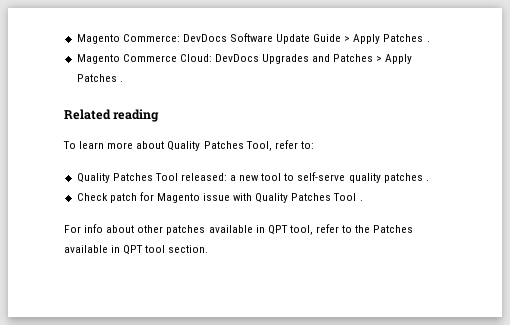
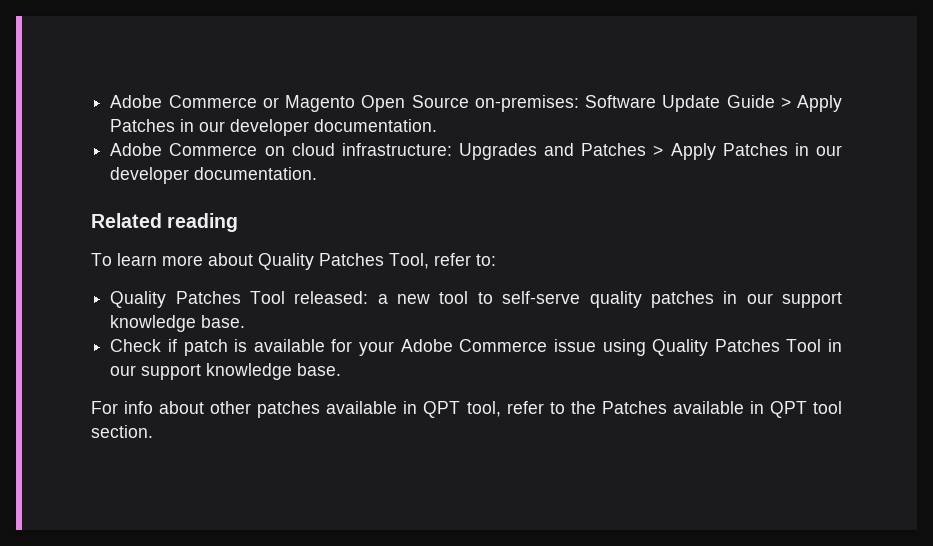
[76,34,227,44] Magento Commerce: DevDocs -> [110,95,579,112] Adobe Commerce or Magento Open Source on-premises:
[426,41,430,42] [76,54,259,64] . // Magento Commerce Cloud: DevDocs -> [180,119,438,136] [110,143,452,156] in our developer documentation. // Adobe Commerce on cloud infrastructure:
[119,81,123,82] . -> [794,143,843,156] [110,167,318,184] in our developer documentation.
[425,180,429,181] [76,192,363,203] . // Check patch for Magento issue with Quality Patches Tool . -> [723,291,843,308] [110,315,246,332] [110,339,842,356] [110,363,342,380] in our support knowledge base. // Check if patch is available for your Adobe Commerce issue using Quality Patches Tool in our support knowledge base.

